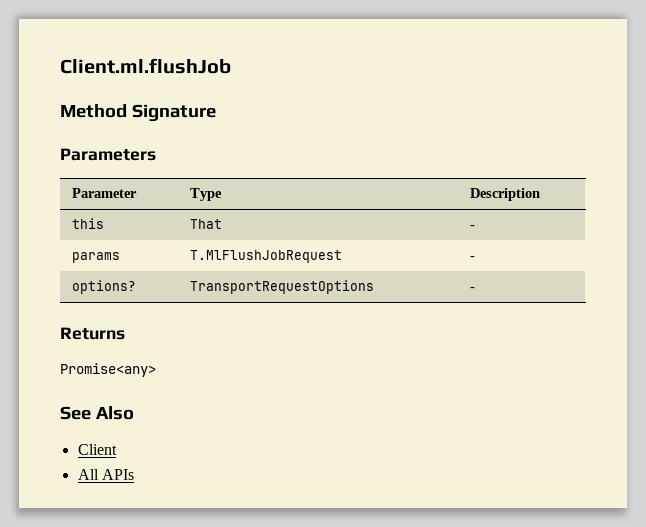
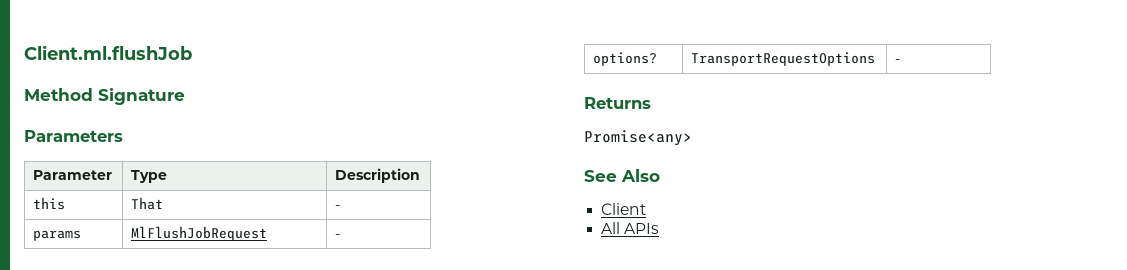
[189,250,342,263] T.MlFlushJobRequest -> [131,226,268,241] MlFlushJobRequest

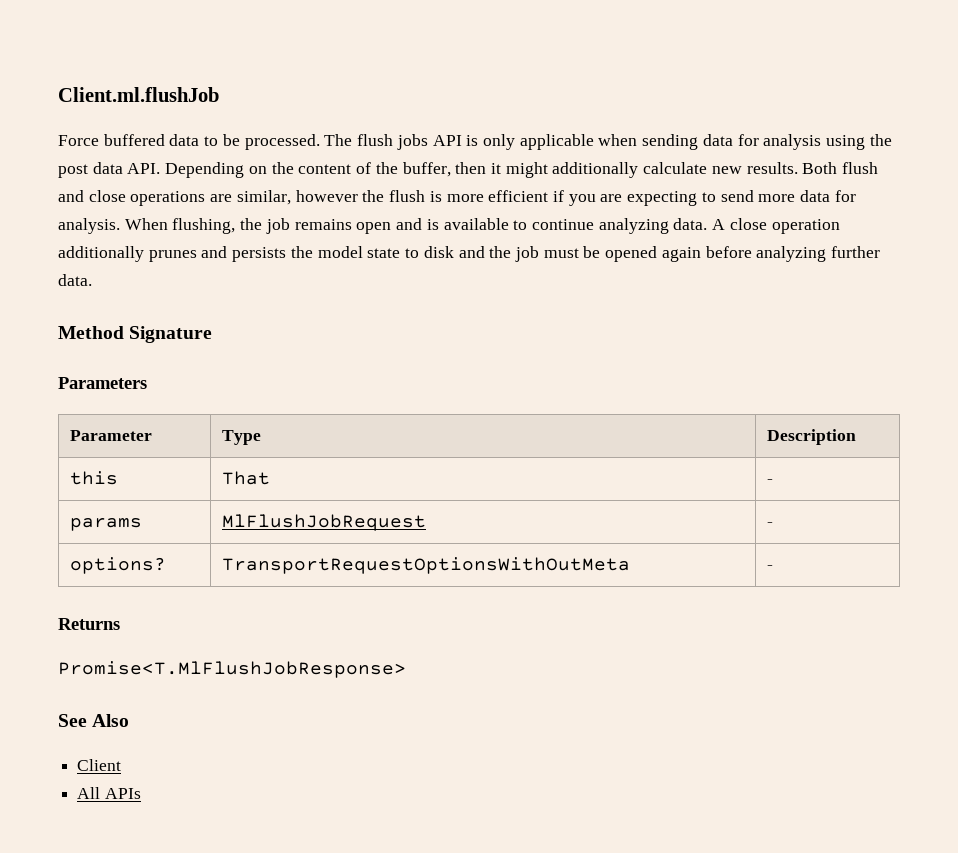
(192, 52) none -> [58,134,892,150] [58,162,879,178] [58,190,856,206] [58,218,840,234] [58,246,881,262] [58,274,92,286] // Force buffered data to be processed. The flush jobs API is only applicable when sending data for analysis using the post data API. Depending on the content of the buffer, then it might additionally calculate new results. Both flush and close operations are similar, however the flush is more efficient if you are expecting to send more data for analysis. When flushing, the job remains open and is available to continue analyzing data. A close operation additionally prunes and persists the model state to disk and the job must be opened again before analyzing further data.
[691,52,876,66] TransportRequestOptions -> [221,557,630,574] TransportRequestOptionsWithOutMeta
[584,130,692,146] Promise<any> -> [58,661,406,678] Promise<T.MlFlushJobResponse>

